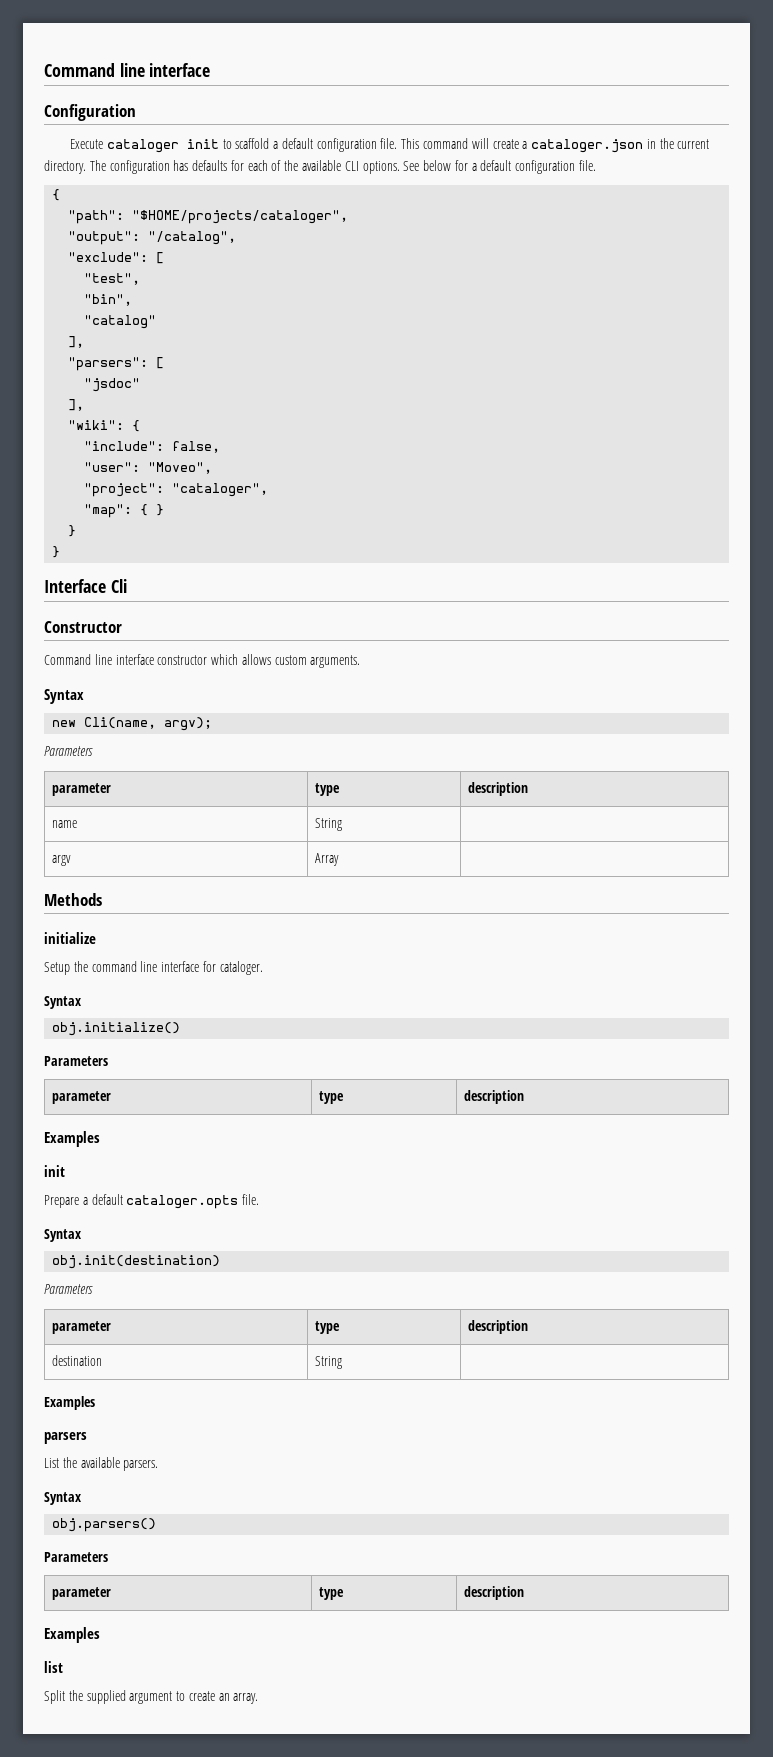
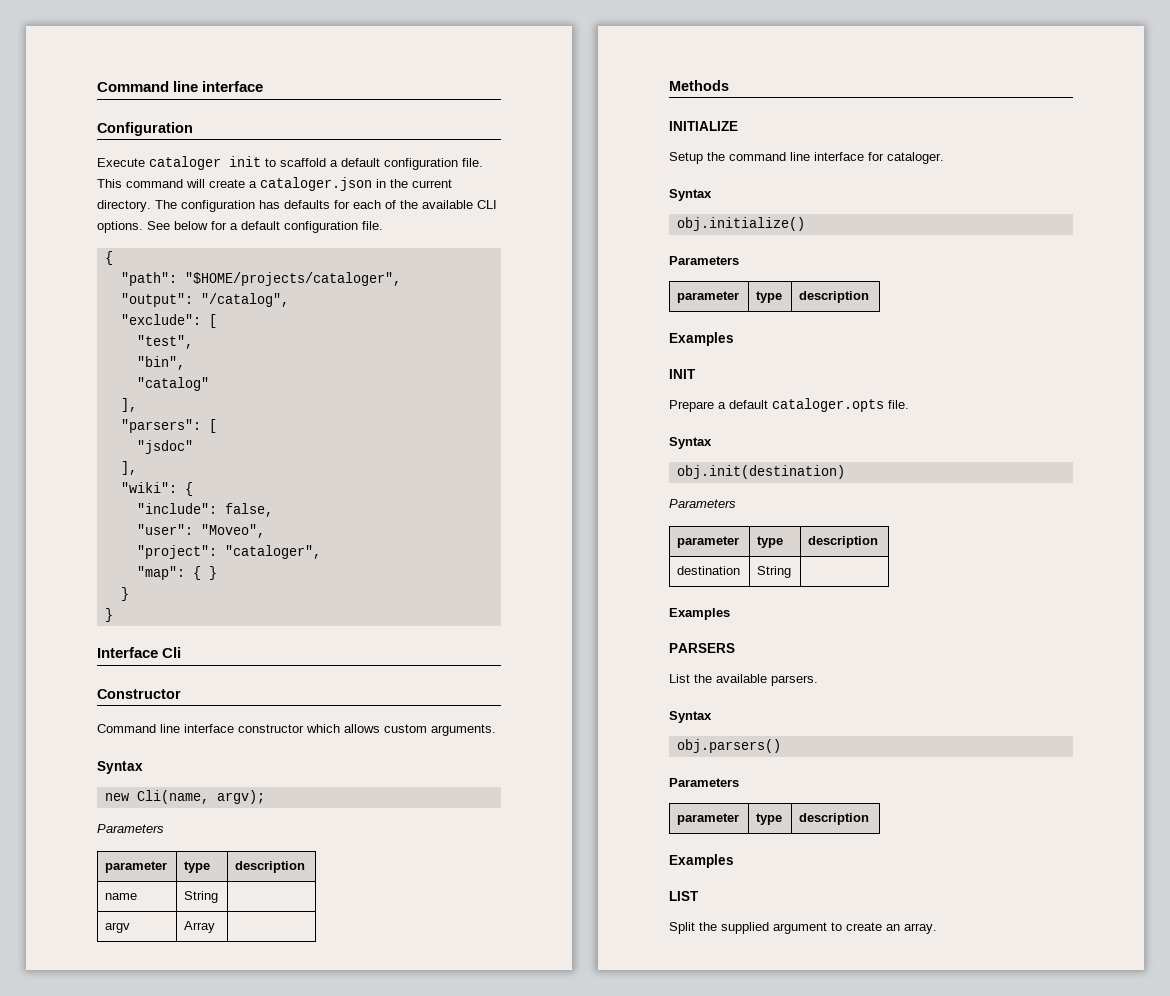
[44,932,96,944] initialize -> [669,121,738,131] INITIALIZE
[44,1165,65,1177] init -> [669,369,696,379] INIT
[44,1432,87,1444] parsers -> [669,643,735,653] PARSERS
[44,1661,63,1673] list -> [669,891,699,901] LIST

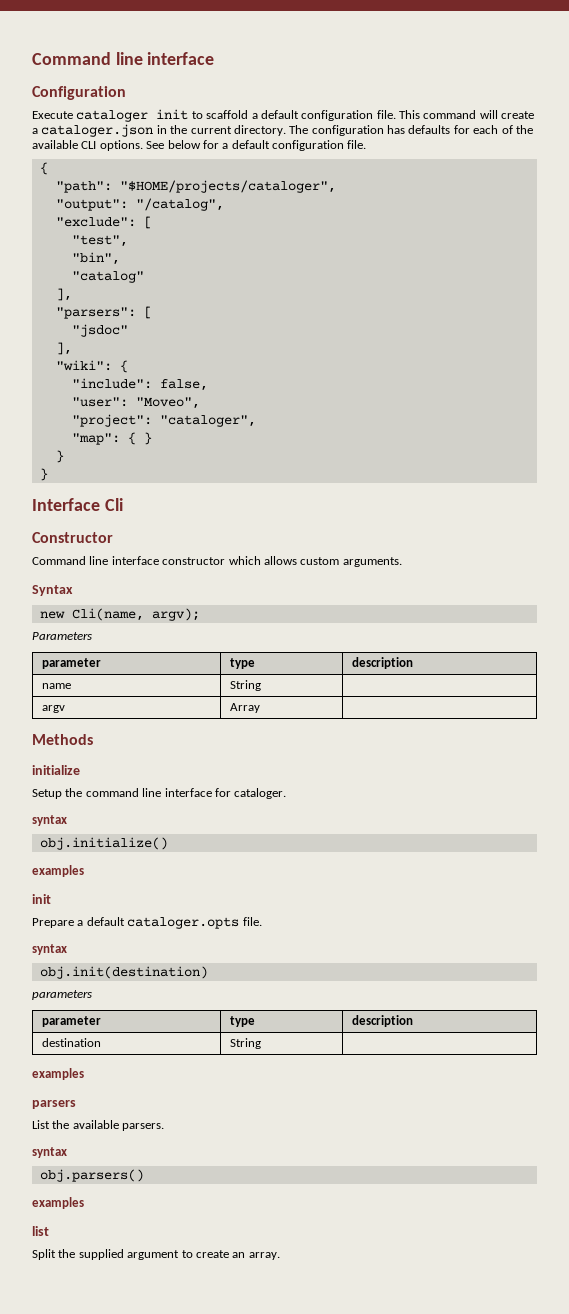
[669,121,738,131] INITIALIZE -> [32,765,80,775] initialize
[669,189,712,201] Syntax -> [32,815,67,826] syntax
[669,256,739,265] [677,291,740,303] [756,291,783,303] [799,291,870,303] [669,332,734,346] [669,369,696,379] Parameters // parameter | type | description // Examples // INIT -> [32,865,84,877] [32,894,51,904] examples // init
[669,437,712,449] Syntax -> [32,944,67,955] syntax
[669,499,736,508] Parameters -> [32,990,92,1000] parameters
[669,608,730,620] [669,643,735,653] Examples // PARSERS -> [32,1068,84,1080] [32,1100,76,1109] examples // parsers
[669,711,712,723] Syntax -> [32,1147,67,1158] syntax
[669,778,739,787] [677,813,740,825] [756,813,783,825] [799,813,870,825] [669,854,734,868] [669,891,699,901] Parameters // parameter | type | description // Examples // LIST -> [32,1197,84,1209] [32,1226,49,1236] examples // list

